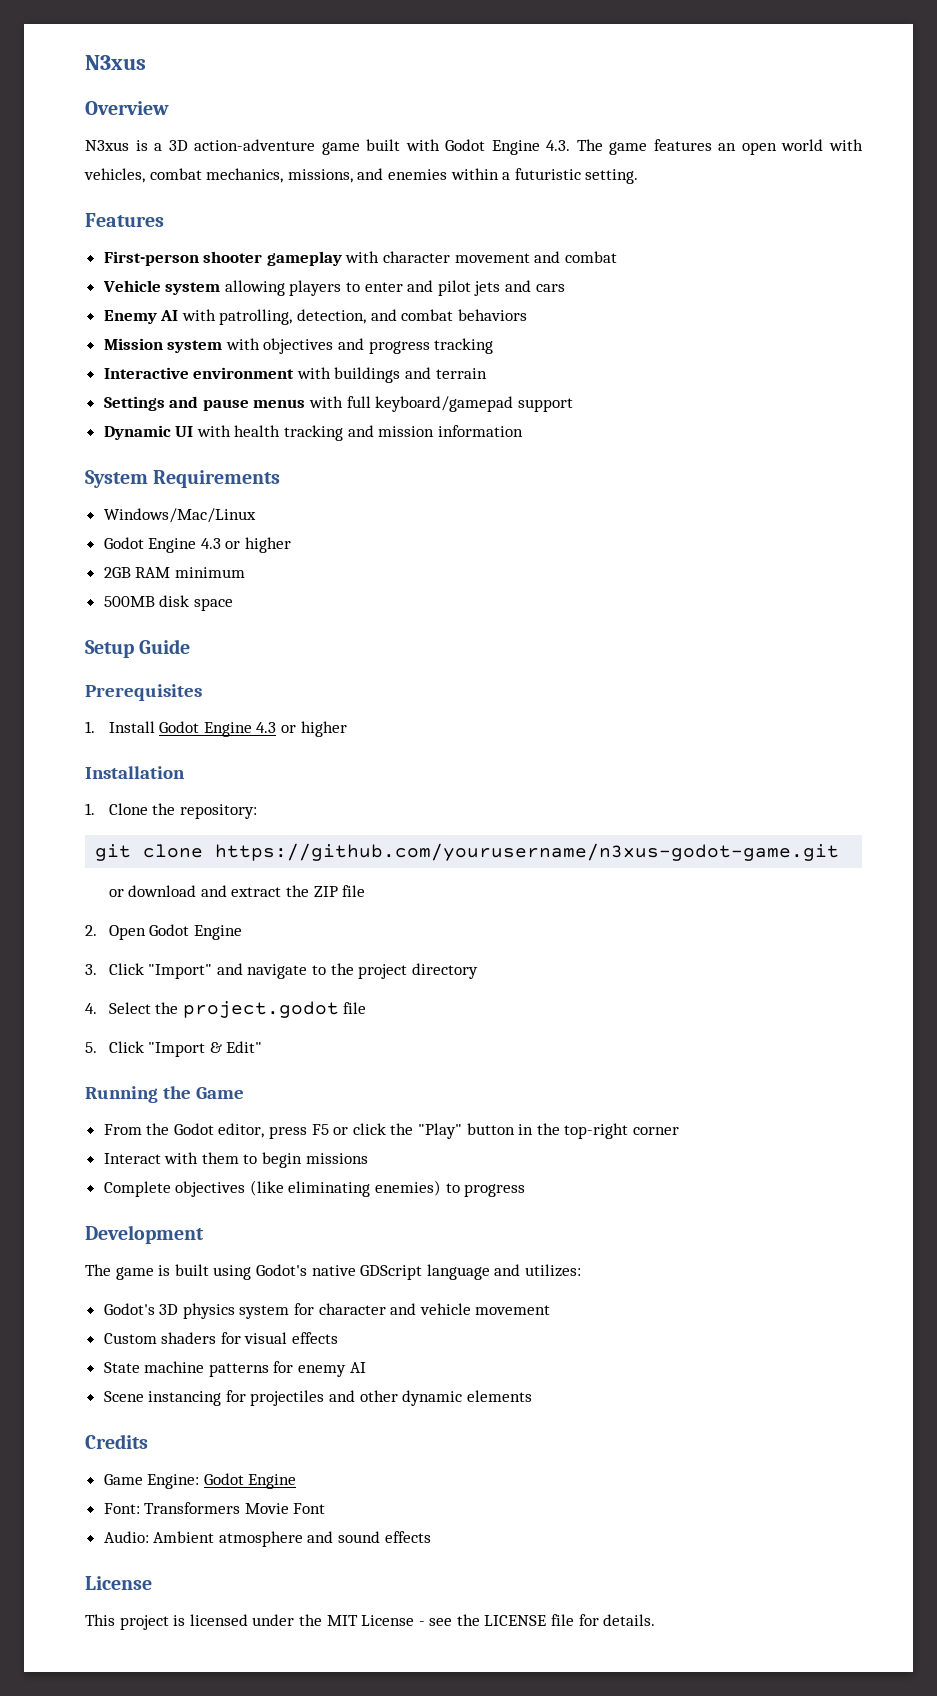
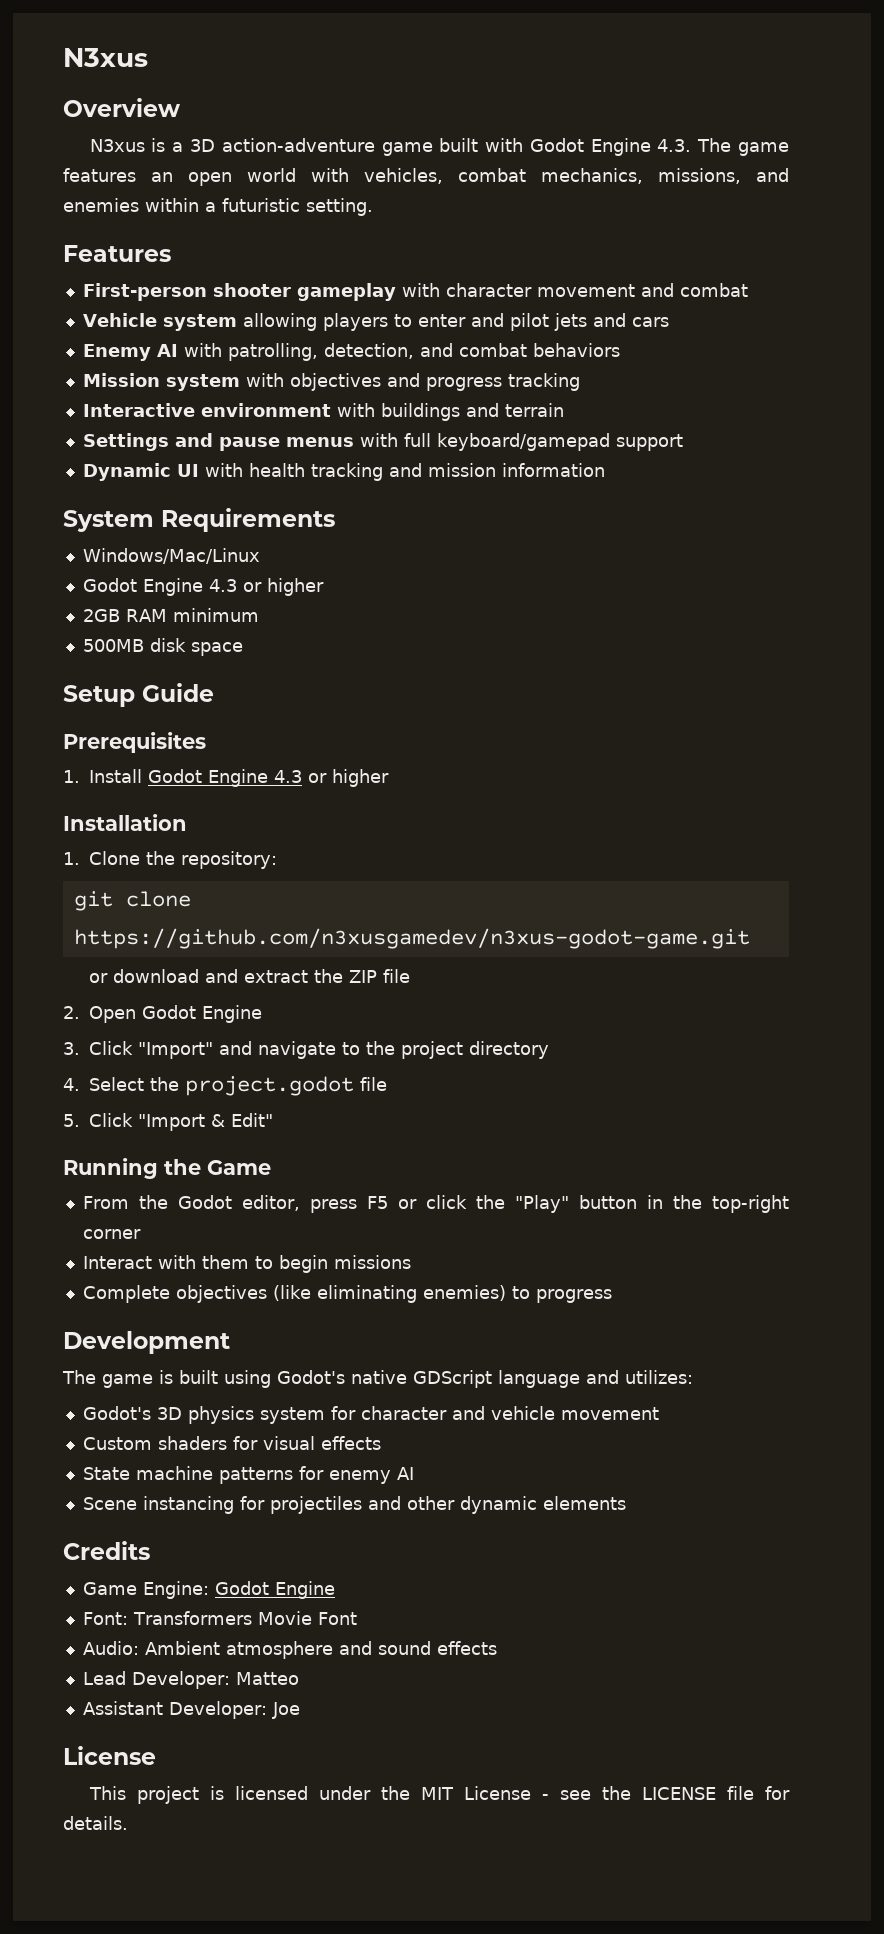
[215,843,840,861] https://github.com/yourusername/n3xus-godot-game.git -> [73,928,750,949] https://github.com/n3xusgamedev/n3xus-godot-game.git
(431, 1537) none -> [82,1671,299,1689] [82,1701,300,1719] // Lead Developer: Matteo // Assistant Developer: Joe

